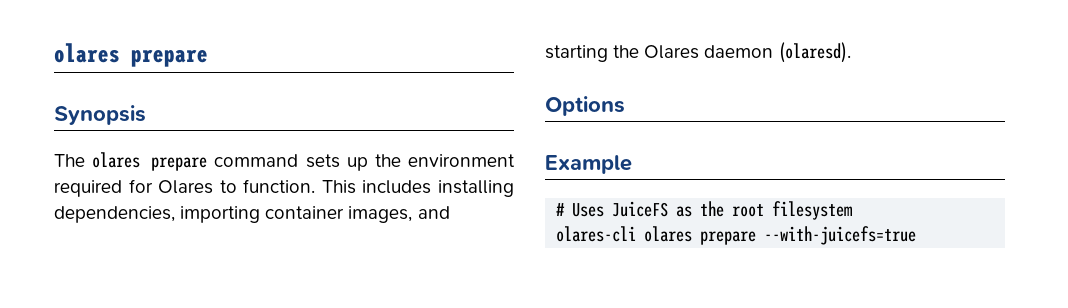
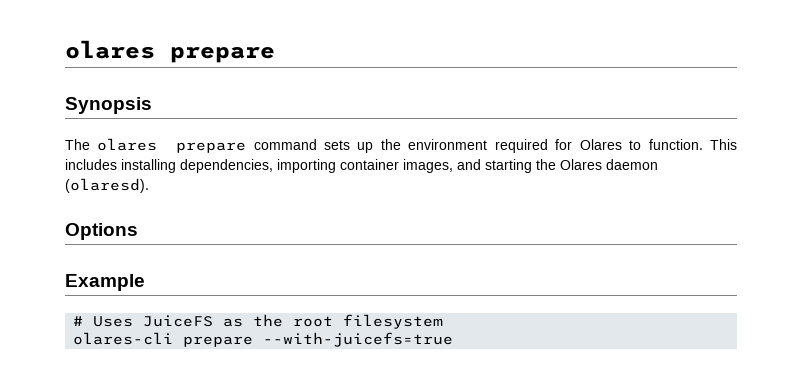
[644,226,693,242] olares -> (174, 338) none

